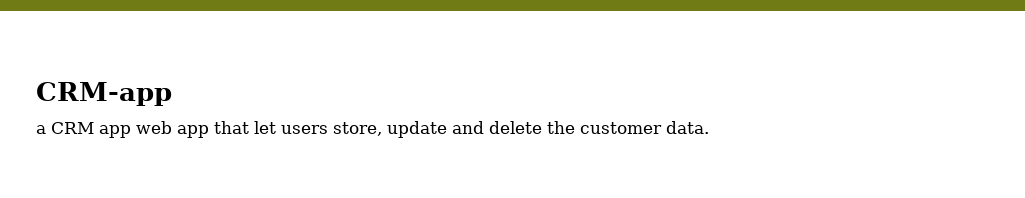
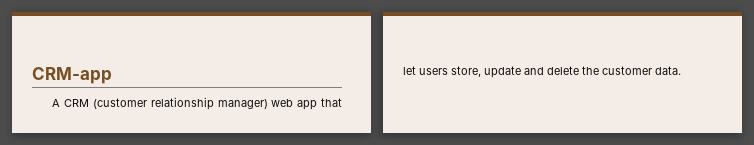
[36,122,131,138] a CRM app -> [52,97,268,110] A CRM (customer relationship manager)

